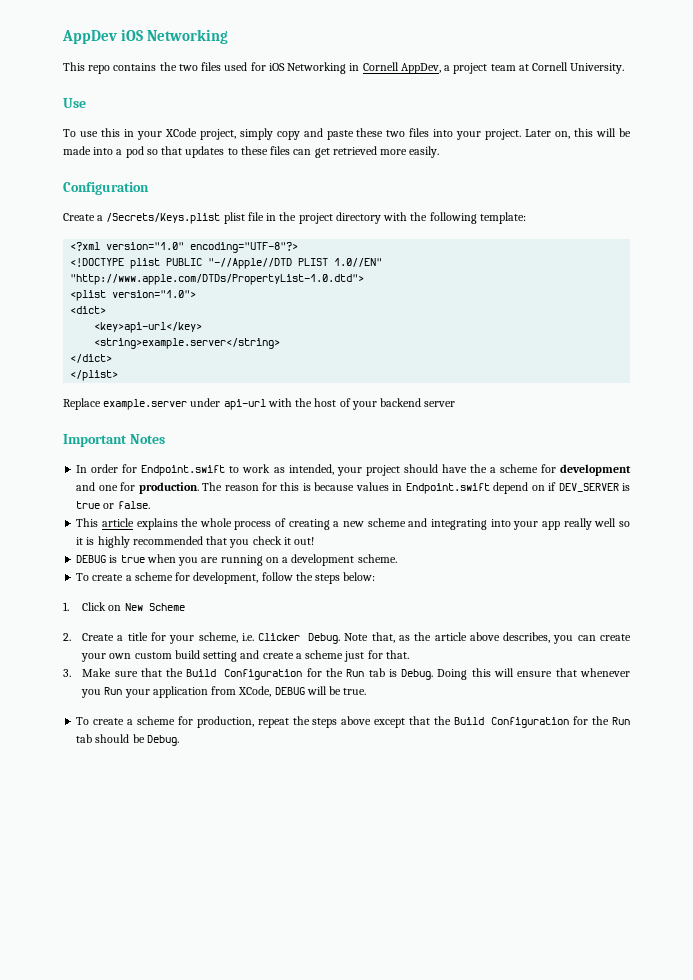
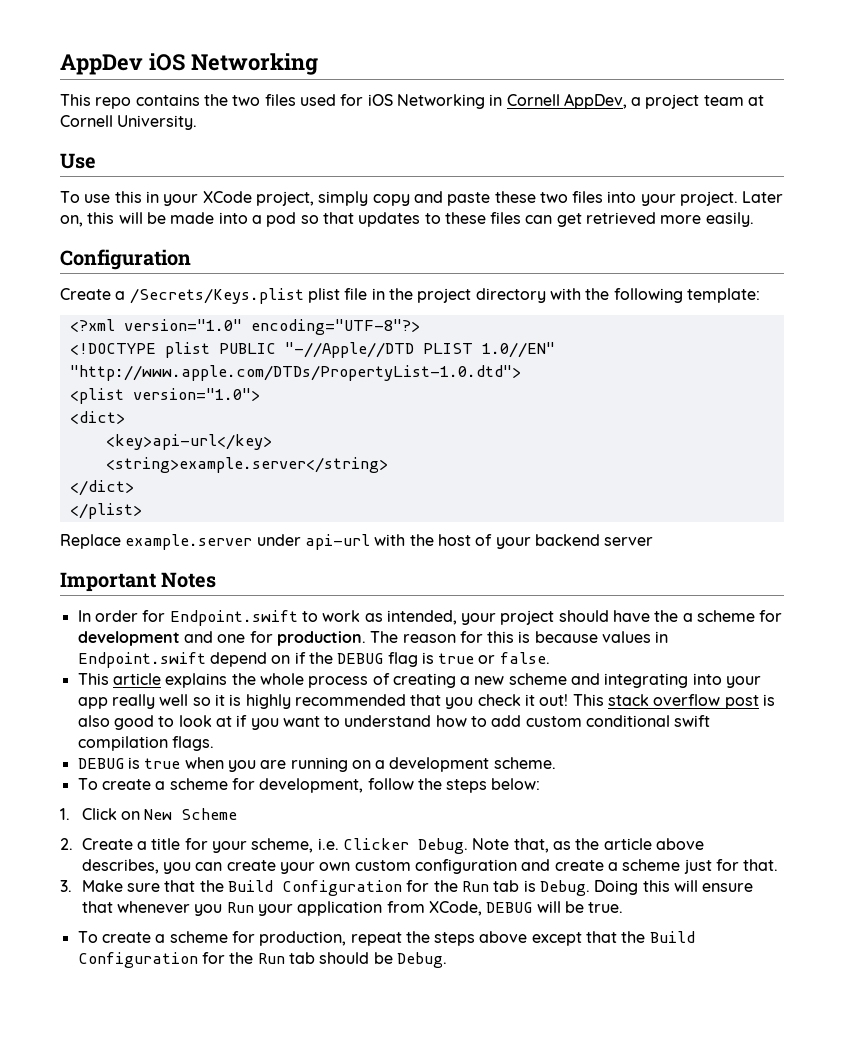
[558,483,619,492] DEV_SERVER -> [308,652,418,667] the DEBUG flag
(315, 541) none -> [572,694,776,709] [77,715,711,730] [77,736,214,751] This stack overflow post is also good to look at if you want to understand how to add custom conditional swift compilation flags.
[174,650,238,662] build setting -> [414,859,517,874] configuration

